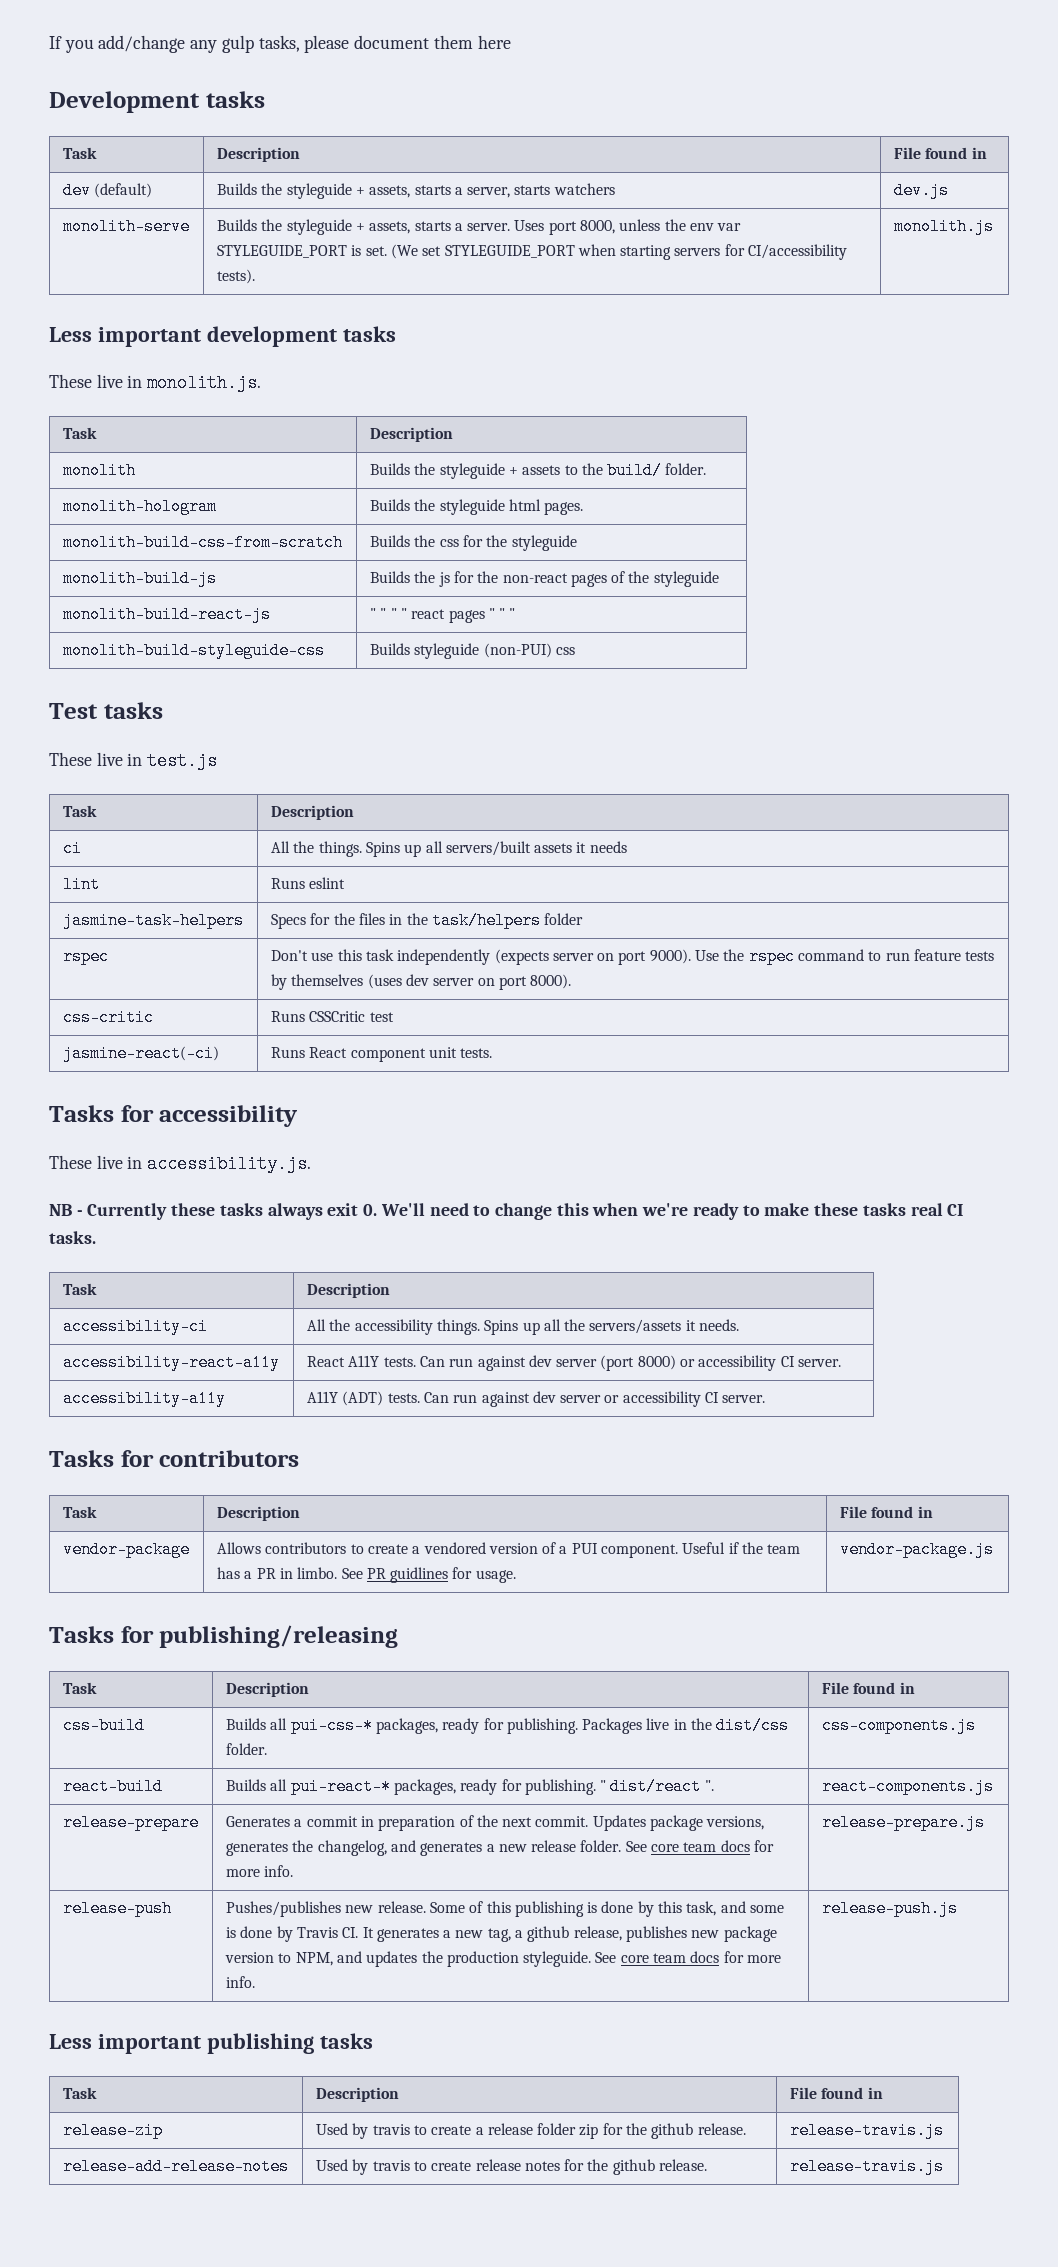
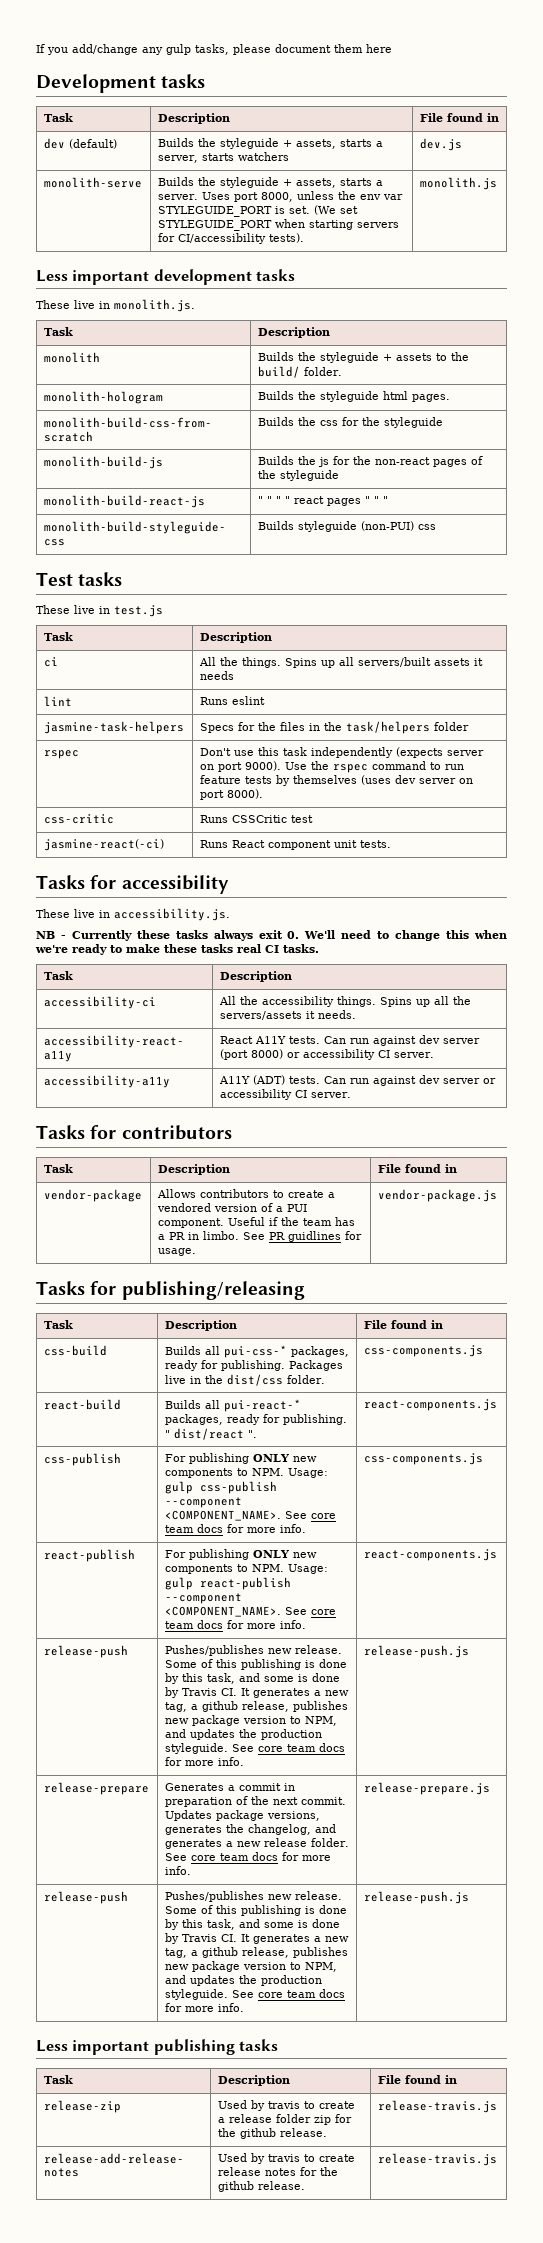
(994, 1786) none -> [43,1453,121,1466] [164,1453,317,1464] [164,1468,328,1478] [164,1481,277,1494] [164,1497,242,1508] [164,1510,336,1521] [164,1524,306,1533] [363,1453,483,1465] [43,1549,135,1562] [164,1549,317,1560] [164,1564,328,1574] [164,1577,291,1590] [164,1593,242,1604] [164,1606,336,1617] [164,1620,306,1629] [363,1549,497,1561] [43,1645,128,1658] [164,1645,342,1656] [164,1659,347,1670] [164,1673,340,1684] [164,1687,349,1698] [164,1701,348,1712] [164,1715,337,1726] [164,1729,322,1740] [164,1743,345,1754] [164,1757,244,1766] [363,1645,469,1658] // css-publish | For publishing ONLY new components to NPM. Usage: gulp css-publish --component <COMPONENT_NAME>. See core team docs for more info. | css-components.js // react-publish | For publishing ONLY new components to NPM. Usage: gulp react-publish --component <COMPONENT_NAME>. See core team docs for more info. | react-components.js // release-push | Pushes/publishes new release. Some of this publishing is done by this task, and some is done by Travis CI. It generates a new tag, a github release, publishes new package version to NPM, and updates the production styleguide. See core team docs for more info. | release-push.js

